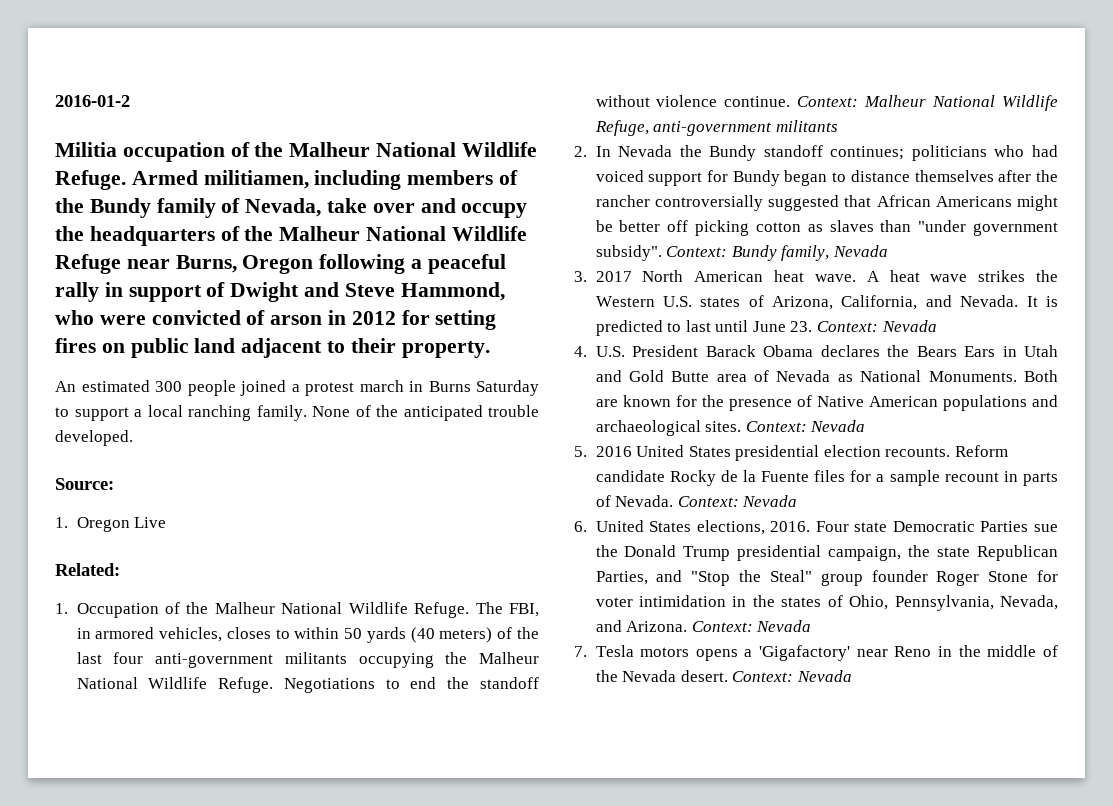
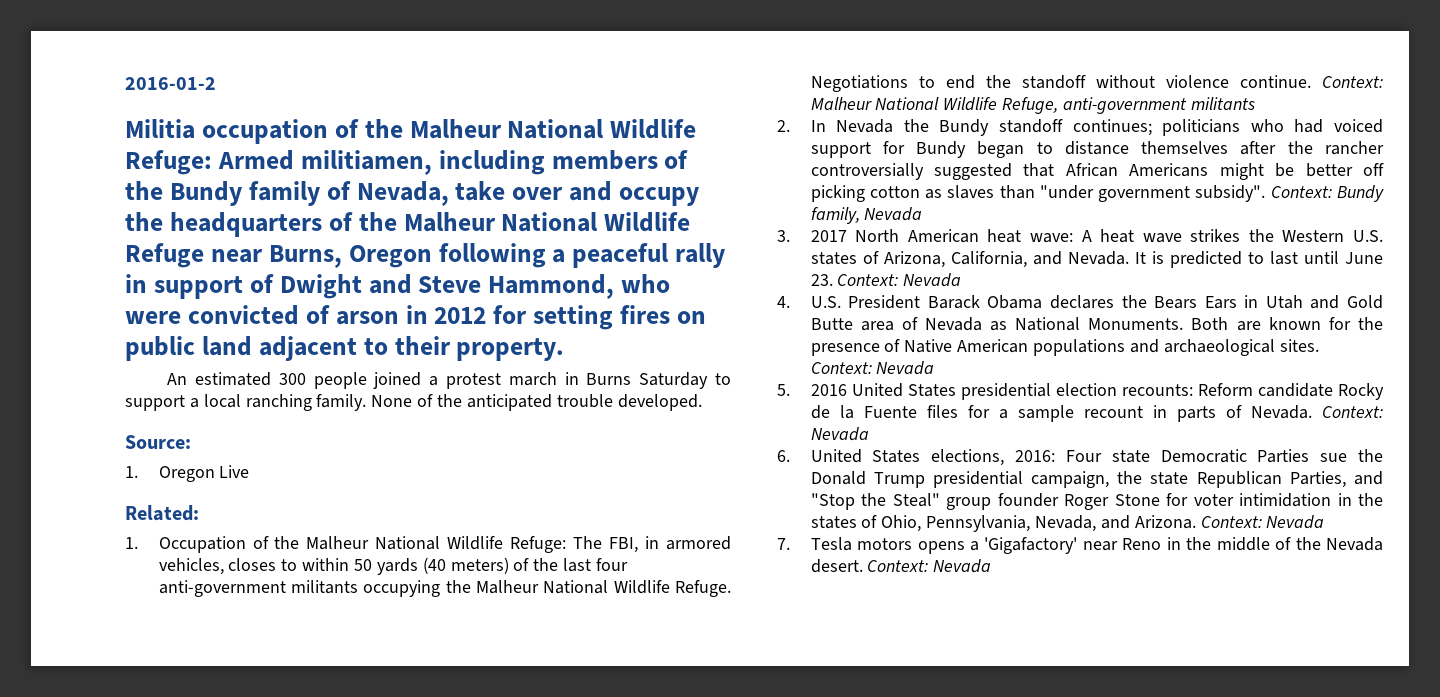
[55,170,126,190] Refuge. -> [125,150,212,175] Refuge:
[414,602,470,618] Refuge. -> [510,536,567,553] Refuge:
[814,274,856,282] wave. -> [1029,233,1073,243] wave:
[885,447,951,457] recounts. -> [1121,384,1193,396] recounts:
[770,521,811,532] 2016. -> [1015,450,1056,462] 2016:

